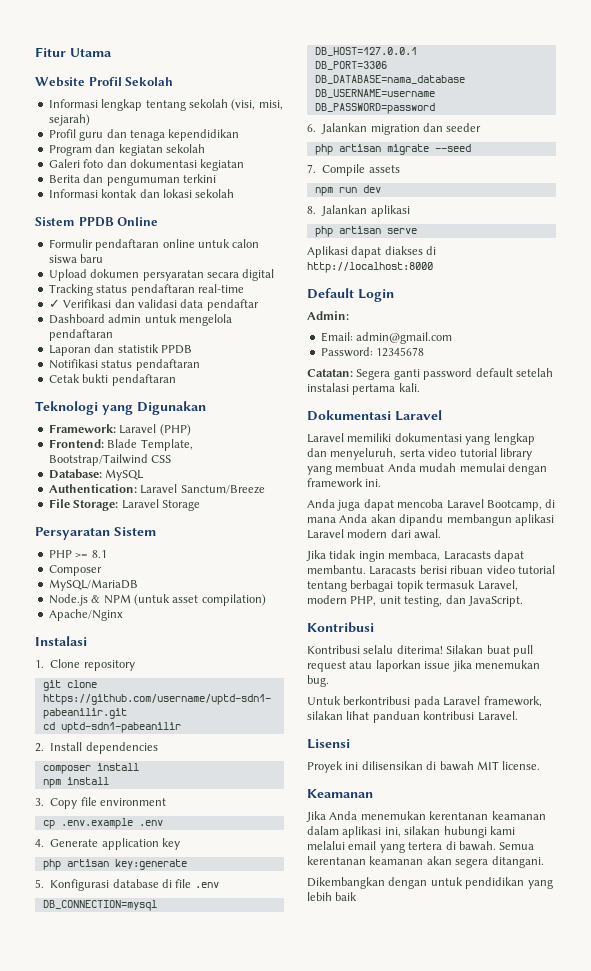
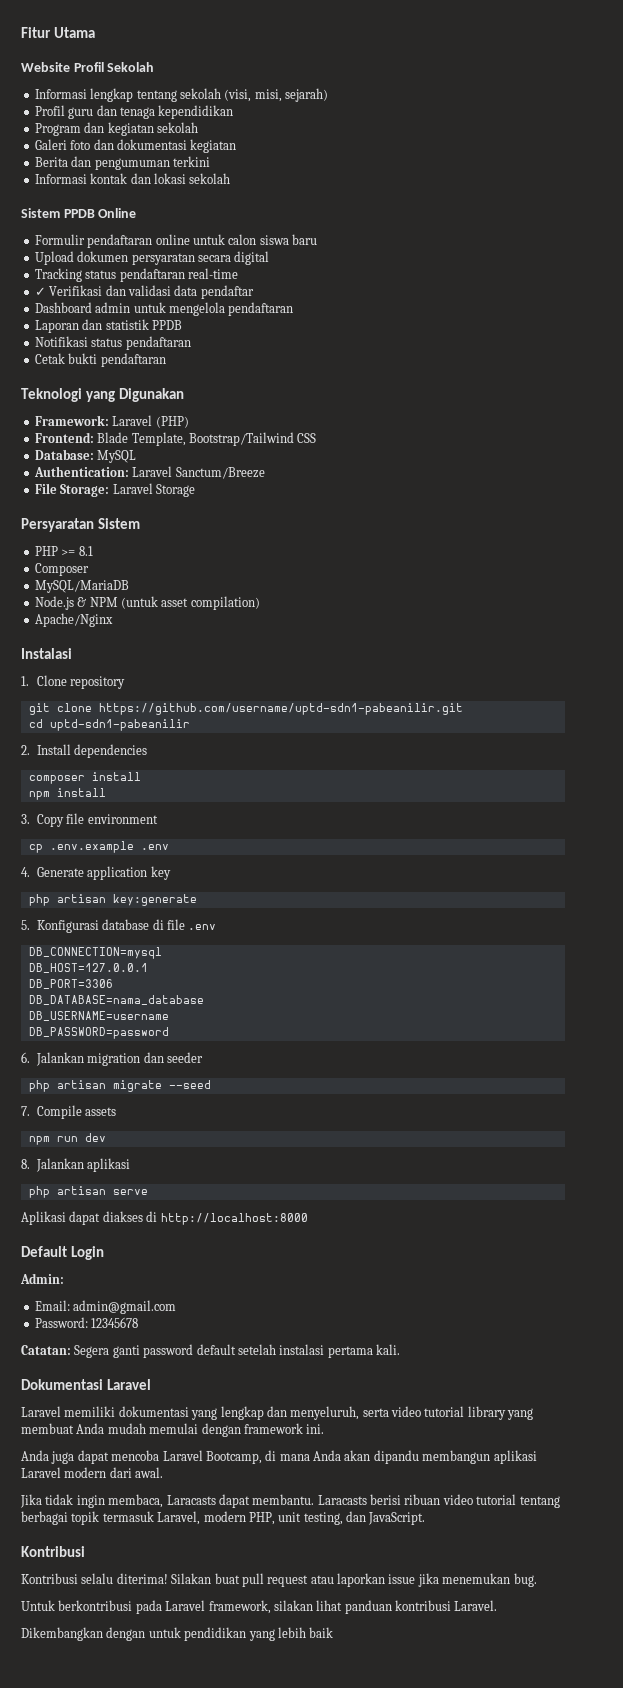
[307,739,350,749] [307,761,541,773] [307,789,373,798] [306,811,546,822] [307,826,515,838] [307,841,535,853] [307,856,544,868] // Lisensi // Proyek ini dilisensikan di bawah MIT license. // Keamanan // Jika Anda menemukan kerentanan keamanan dalam aplikasi ini, silakan hubungi kami melalui email yang tertera di bawah. Semua kerentanan keamanan akan segera ditangani. -> (498, 1605) none

